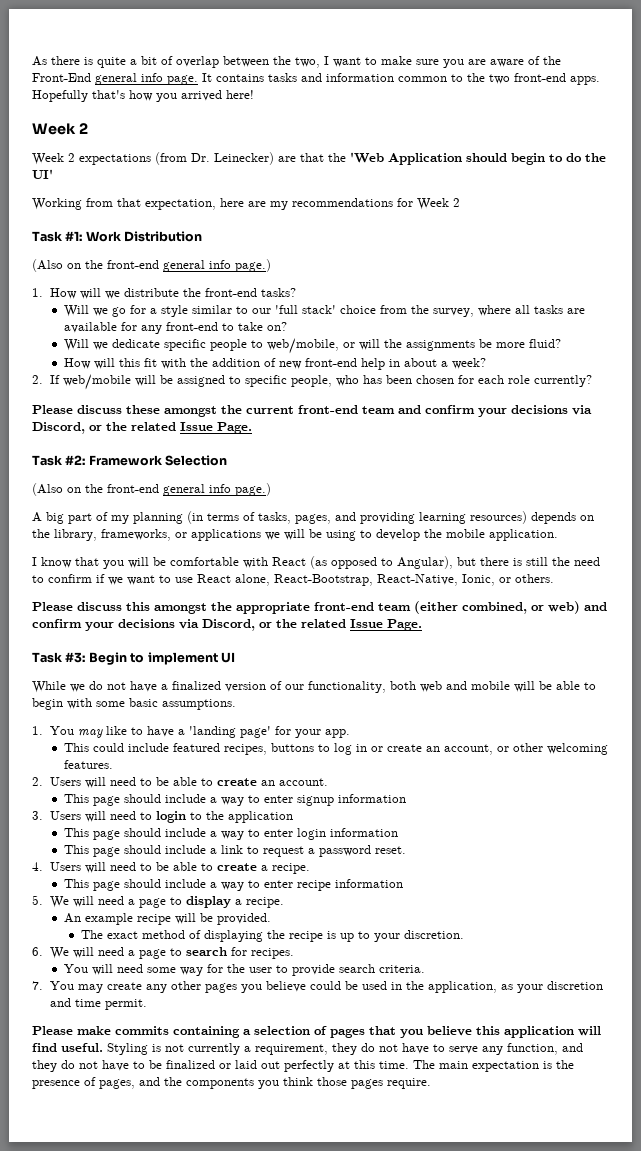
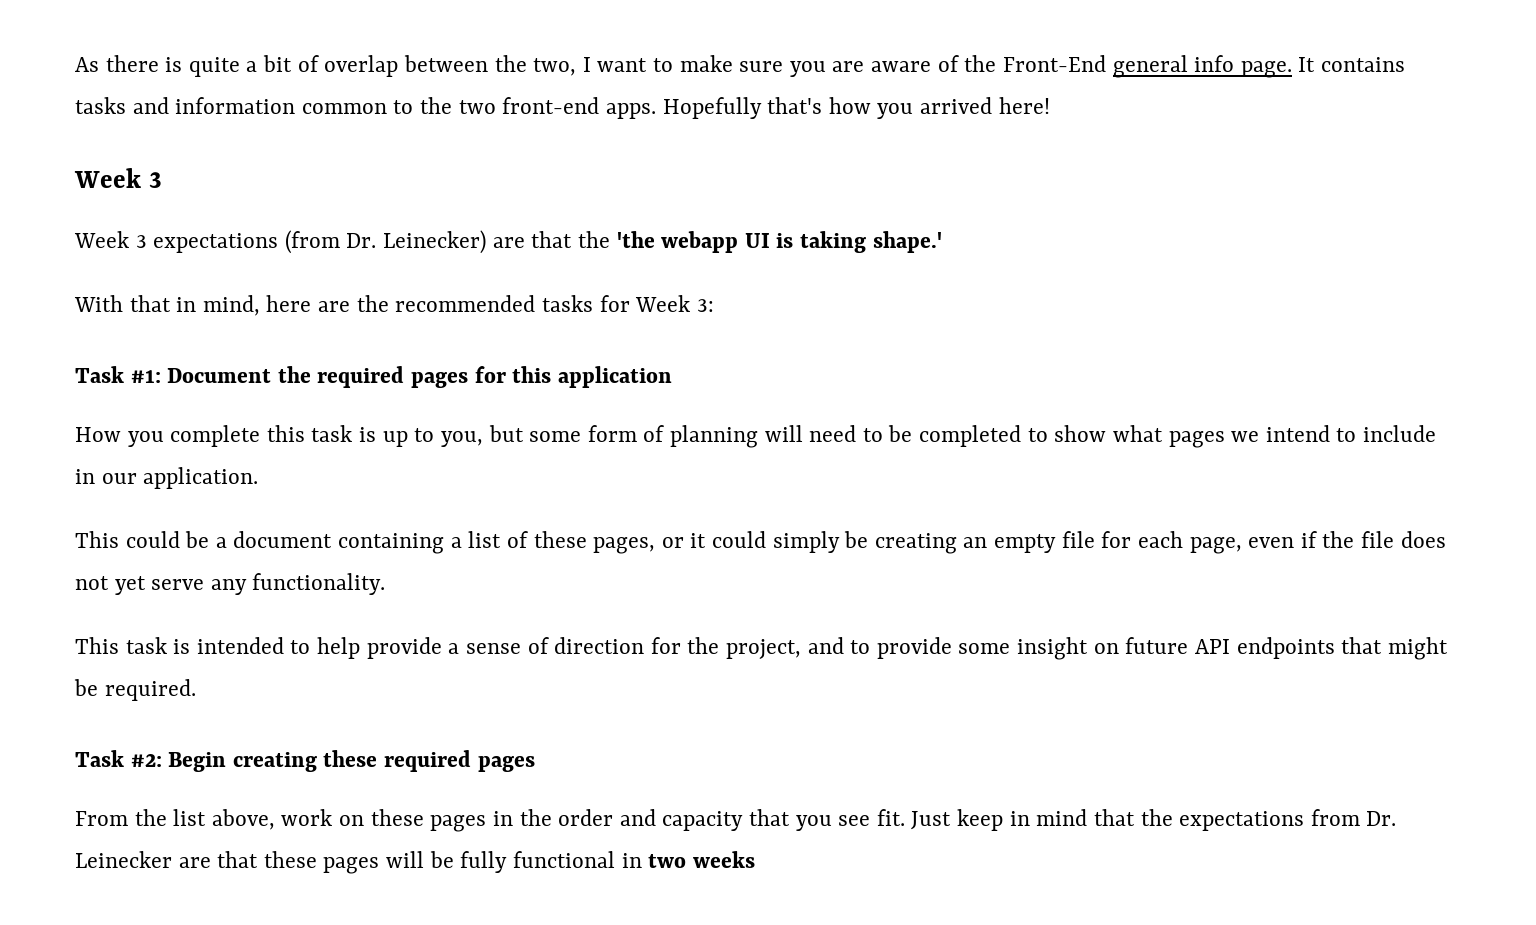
[78,123,88,134] [32,153,75,165] 2 // Week 2 -> [148,172,162,188] [74,231,147,248] 3 // Week 3
[350,152,606,165] [32,169,53,179] [32,198,393,210] 'Web Application should begin to do the UI' // Working from that expectation, here are my recommendations -> [616,231,942,253] [74,295,593,316] 'the webapp UI is taking shape.' // With that in mind, here are the recommended tasks
[453,198,460,207] 2 -> [696,299,714,312] 3:
[85,231,203,242] [32,259,271,272] [32,288,296,299] [63,305,585,317] [63,322,287,334] [63,338,561,354] [63,358,486,370] [32,374,592,390] [32,405,592,417] [32,422,252,434] [32,455,228,466] [32,483,271,496] [32,511,594,524] [32,529,558,541] [32,556,600,569] [32,574,554,586] [32,601,607,614] [32,619,422,631] [32,652,235,665] [32,681,596,693] [32,698,236,710] [32,726,350,738] [63,743,608,755] [63,760,113,769] [32,777,328,788] [63,794,406,806] [32,811,293,823] [63,828,398,840] [63,845,406,857] [32,862,310,874] [63,879,403,891] [32,895,284,908] [63,913,271,925] [80,930,464,942] [32,947,294,959] [63,964,425,976] [32,981,603,993] [49,998,147,1010] [32,1026,601,1038] [32,1043,583,1055] [32,1060,574,1072] [32,1077,431,1089] Work Distribution // (Also on the front-end general info page.) // 1. How will we distribute the front-end tasks? // Will we go for a style similar to our 'full stack' choice from the survey, where all tasks are available for any front-end to take on? // Will we dedicate specific people to web/mobile, or will the assignments be more fluid? // How will this fit with the addition of new front-end help in about a week? // 2. If web/mobile will be assigned to specific people, who has been chosen for each role currently? // Please discuss these amongst the current front-end team and confirm your decisions via Discord, or the related Issue Page. // Task #2: Framework Selection // (Also on the front-end general info page.) // A big part of my planning (in terms of tasks, pages, and providing learning resources) depends on the library, frameworks, or applications we will be using to develop the mobile application. // I know that you will be comfortable with React (as opposed to Angular), but there is still the need to confirm if we want to use React alone, React-Bootstrap, React-Native, Ionic, or others. // Please discuss this amongst the appropriate front-end team (either combined, or web) and confirm your decisions via Discord, or the related Issue Page. // Task #3: Begin to implement UI // While we do not have a finalized version of our functionality, both web and mobile will be able to begin with some basic assumptions. // 1. You may like to have a 'landing page' for your app. // This could include featured recipes, buttons to log in or create an account, or other welcoming features. // 2. Users will need to be able to create an account. // This page should include a way to enter signup information // 3. Users will need to login to the application // This page should include a way to enter login information // This page should include a link to request a password reset. // 4. Users will need to be able to create a recipe. // This page should include a way to enter recipe information // 5. We will need a page to display a recipe. // An example recipe will be provided. // The exact method of displaying the recipe is up to your discretion. // 6. We will need a page to search for recipes. // You will need some way for the user to provide search criteria. // 7. You may create any other pages you believe could be used in the application, as your discretion and time permit. // Please make commits containing a selection of pages that you believe this application will find useful. Styling is not currently a requirement, they do not have to serve any function, and they do not have to be finalized or laid out perfectly at this time. The main expectation is the presence of pages, and the components you think those pages require. -> [167,366,672,388] [75,425,1436,448] [75,467,259,489] [75,531,1446,554] [75,573,386,595] [75,637,1448,660] [74,679,196,701] [75,750,535,772] [75,809,1397,832] [75,851,755,874] Document the required pages for this application // How you complete this task is up to you, but some form of planning will need to be completed to show what pages we intend to include in our application. // This could be a document containing a list of these pages, or it could simply be creating an empty file for each page, even if the file does not yet serve any functionality. // This task is intended to help provide a sense of direction for the project, and to provide some insight on future API endpoints that might be required. // Task #2: Begin creating these required pages // From the list above, work on these pages in the order and capacity that you see fit. Just keep in mind that the expectations from Dr. Leinecker are that these pages will be fully functional in two weeks

